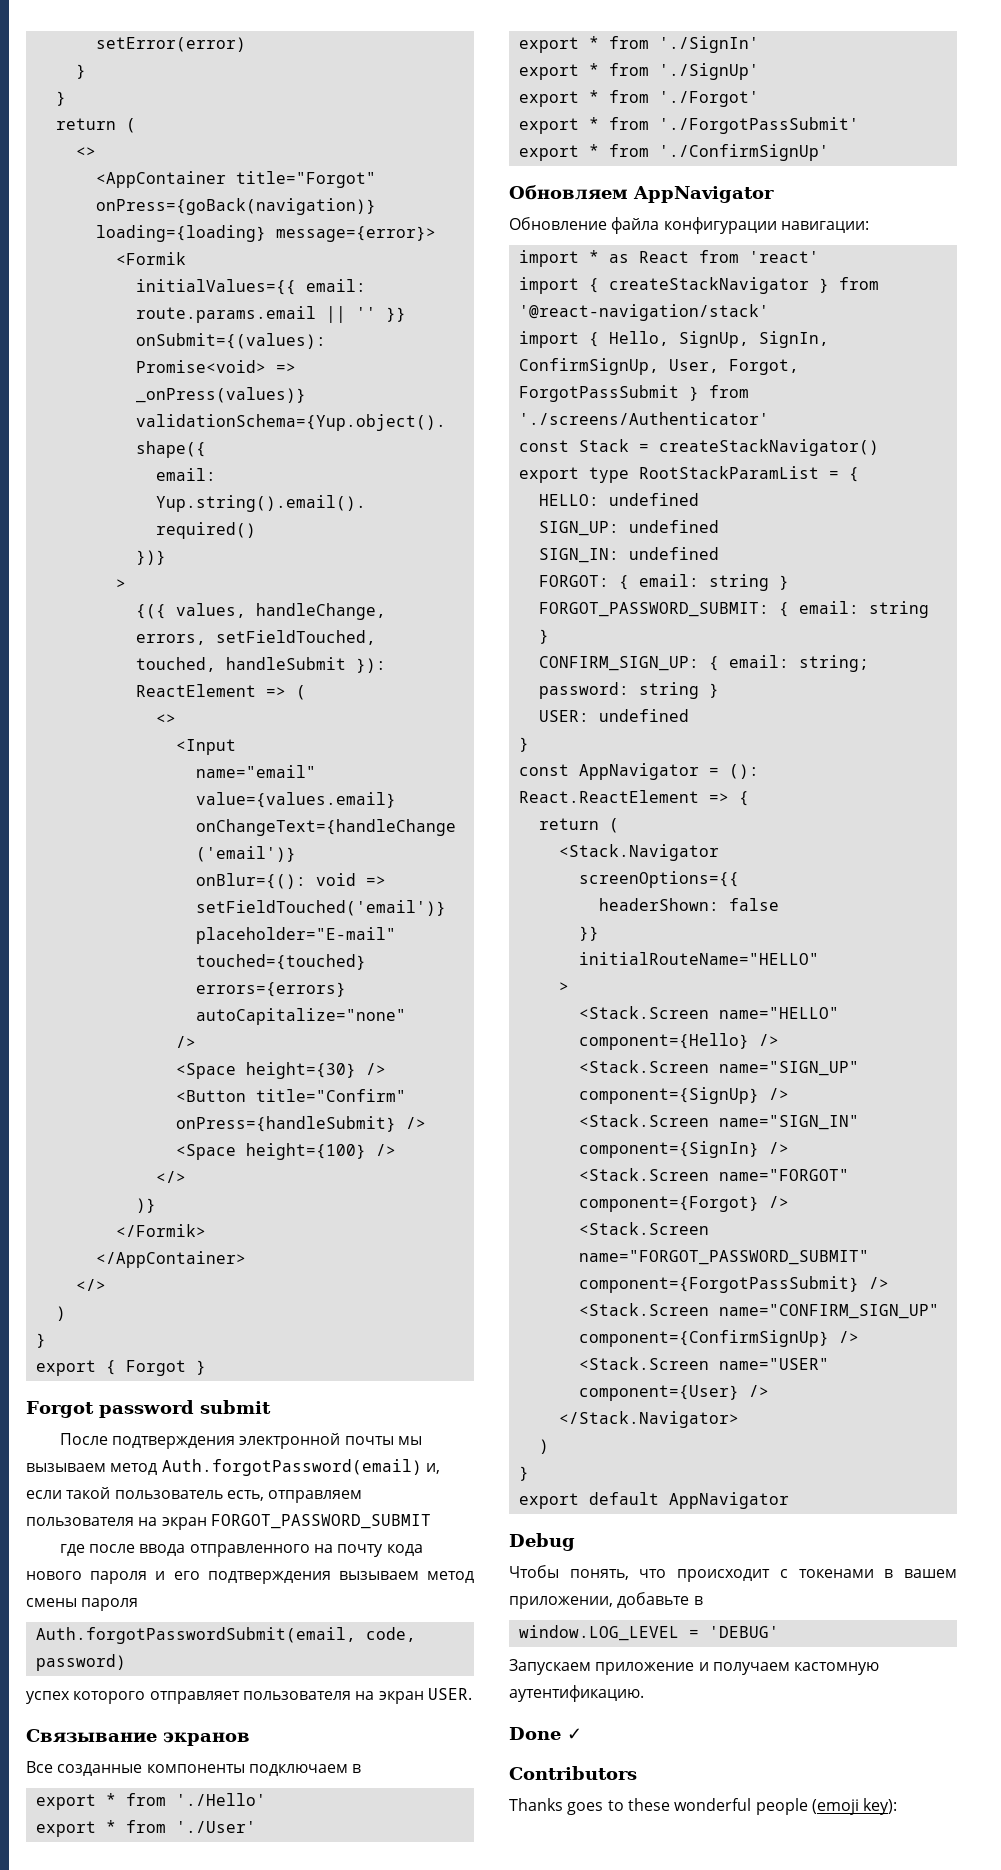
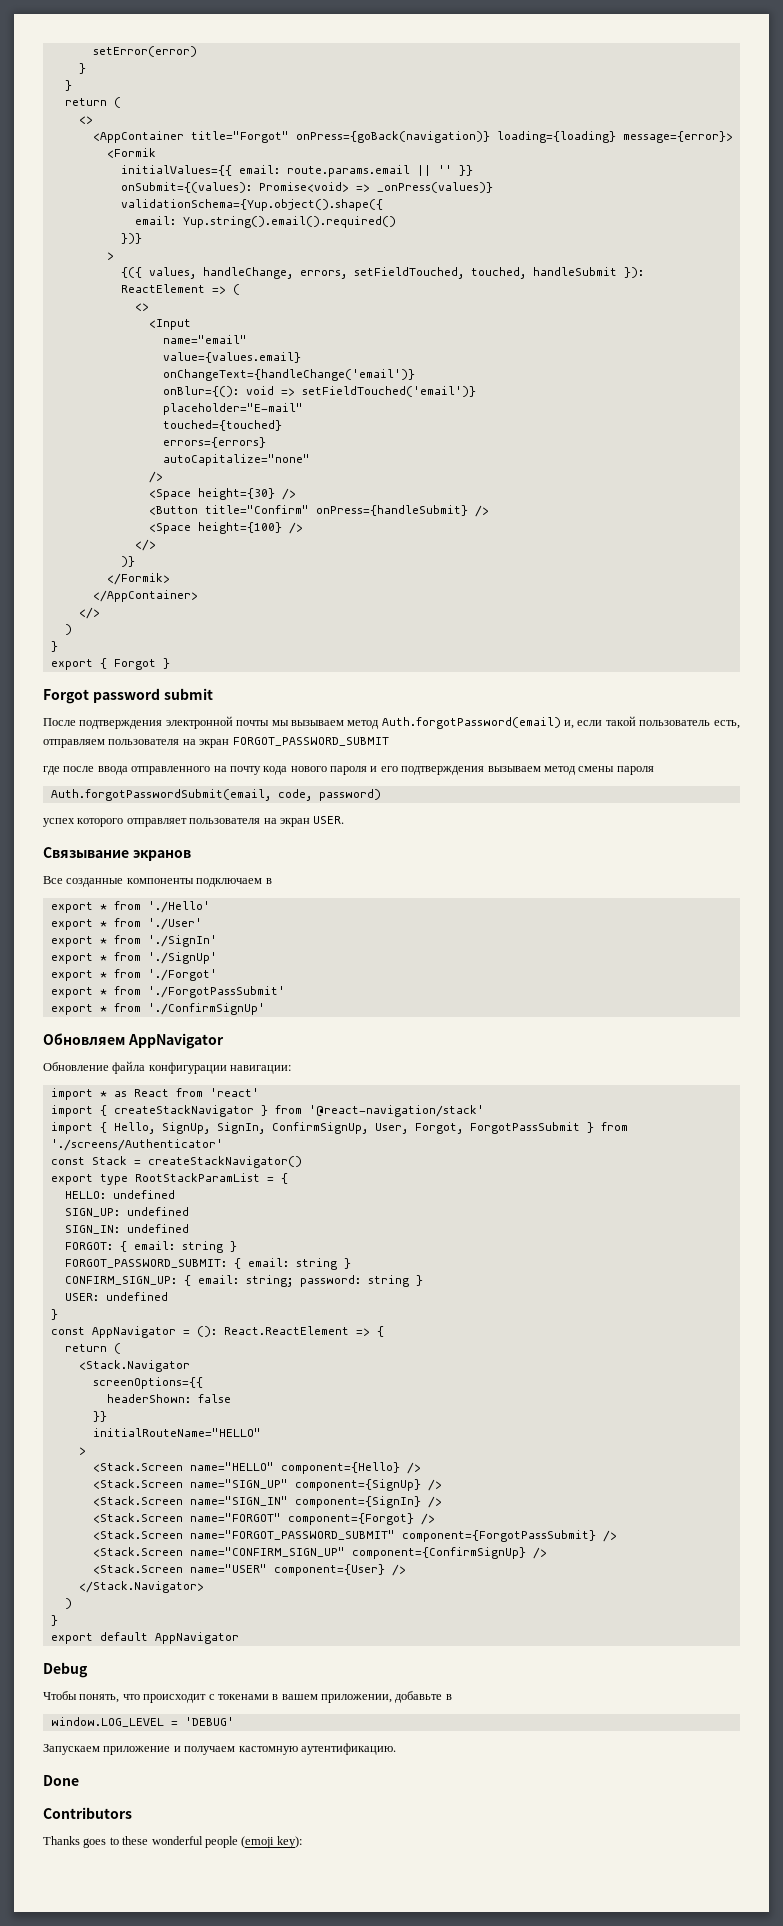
[567,1728,582,1740] ✓ -> (79, 1780) none

